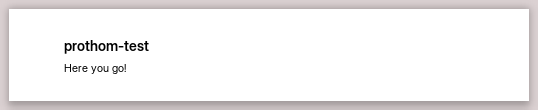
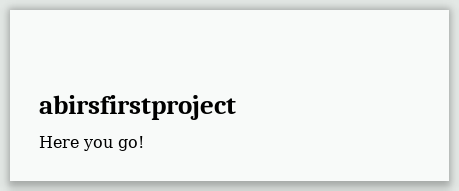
[64,40,149,54] prothom-test -> [39,95,236,120] abirsfirstproject

